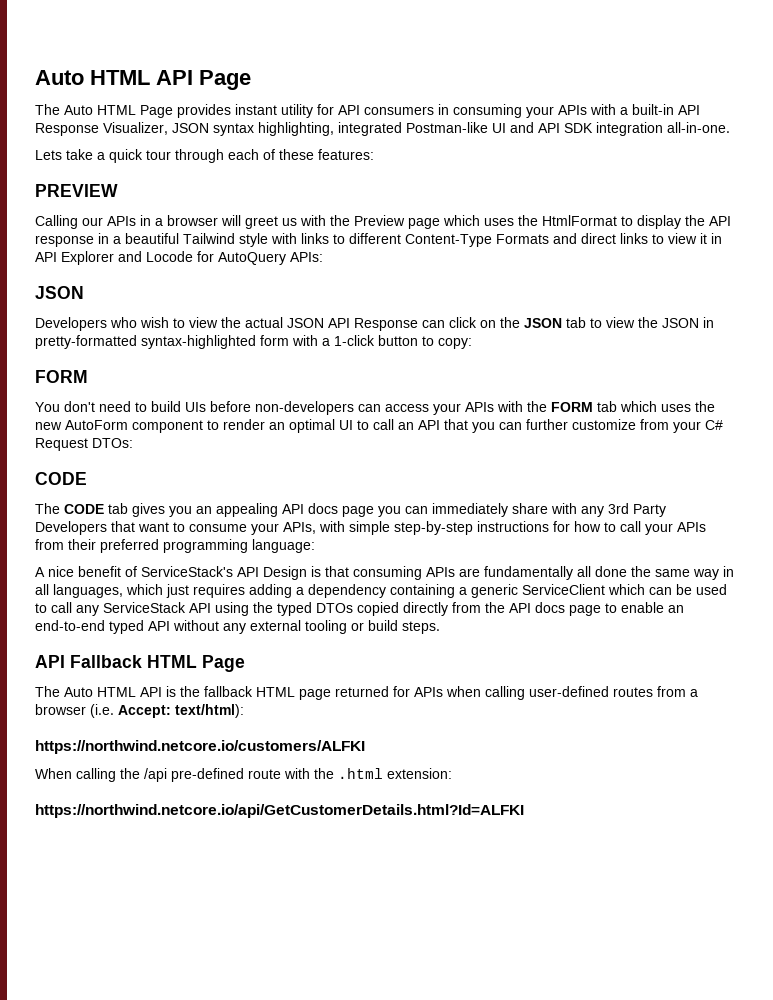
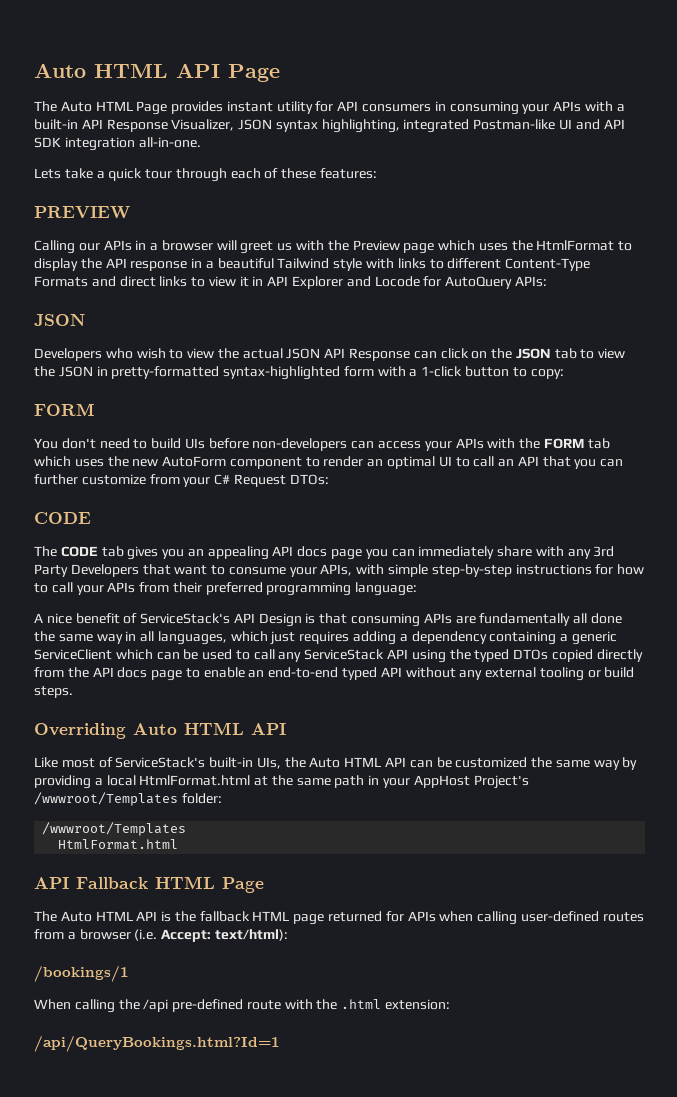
(440, 627) none -> [34,722,286,739] [34,757,638,770] [34,775,529,789] [34,792,222,806] [42,822,187,836] [58,839,179,850] // Overriding Auto HTML API // Like most of ServiceStack's built-in UIs, the Auto HTML API can be customized the same way by providing a local HtmlFormat.html at the same path in your AppHost Project's /wwwroot/Templates folder: // /wwwroot/Templates // HtmlFormat.html
[35,740,365,754] https://northwind.netcore.io/customers/ALFKI -> [34,965,129,982] /bookings/1
[35,804,524,818] https://northwind.netcore.io/api/GetCustomerDetails.html?Id=ALFKI -> [34,1035,280,1052] /api/QueryBookings.html?Id=1

